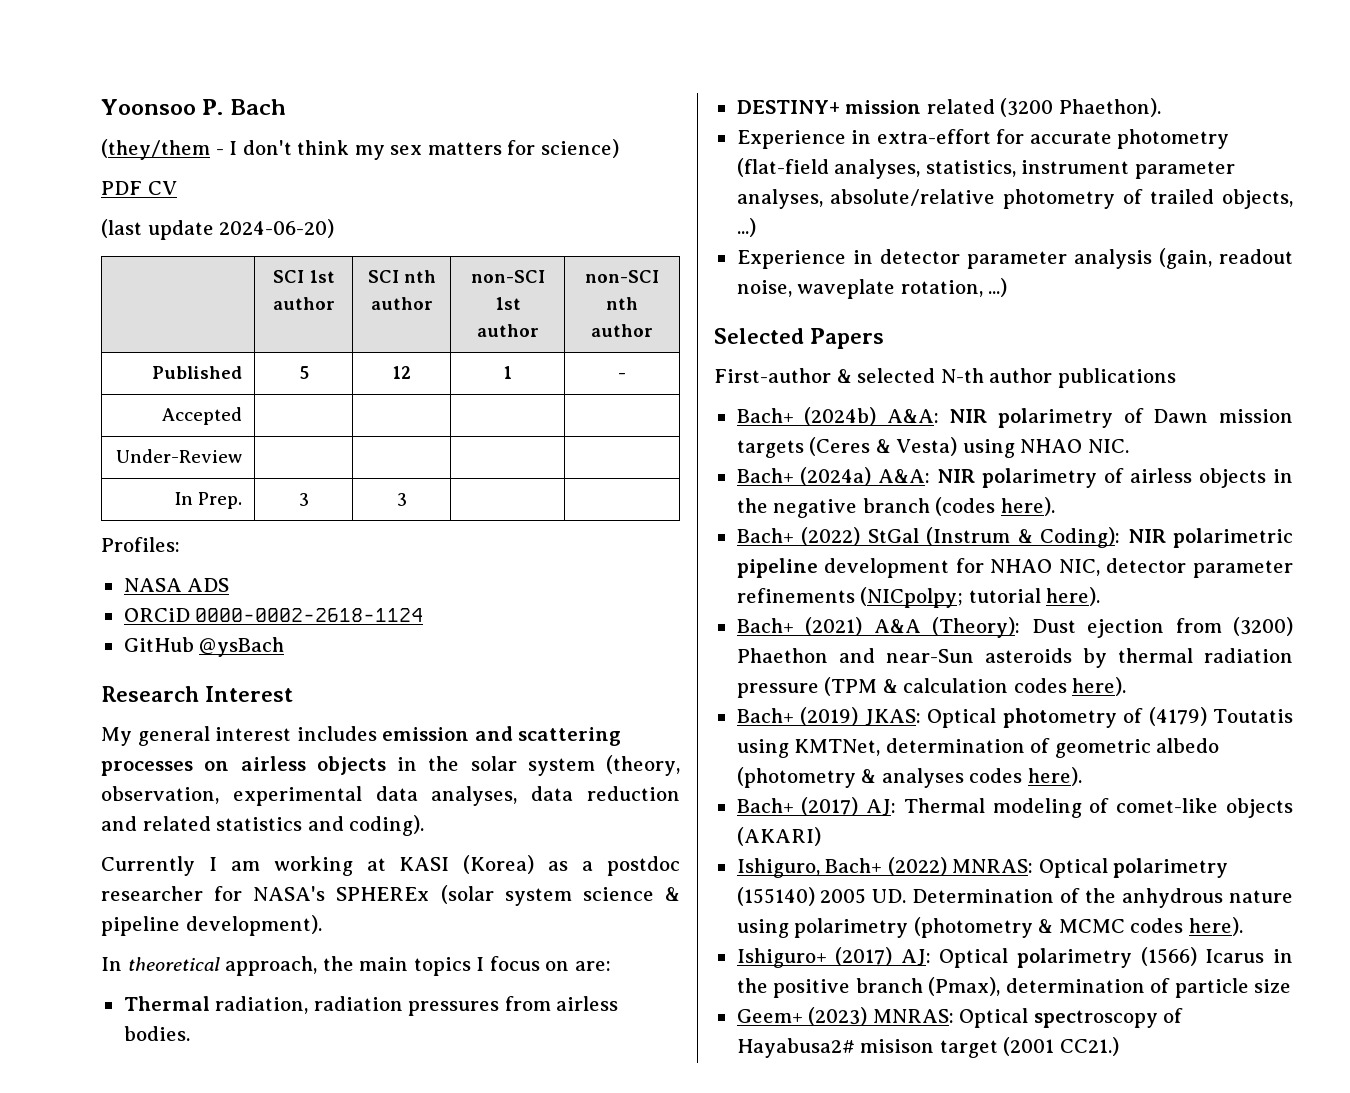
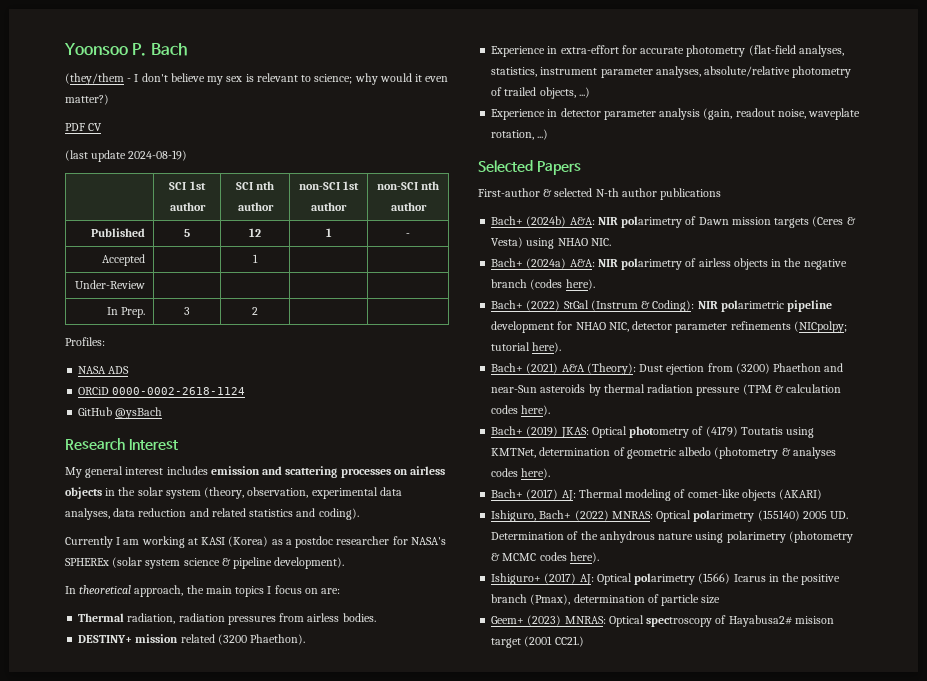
[297,140,350,155] think -> [170,73,205,82] believe
[427,139,619,158] matters for science) -> [245,73,449,85] [65,94,109,105] is relevant to science; why would it even matter?)
[219,219,335,238] 2024-06-20) -> [128,150,188,161] 2024-08-19)
(242, 416) none -> [253,254,258,263] 1
[396,493,407,506] 3 -> [252,307,258,315] 2

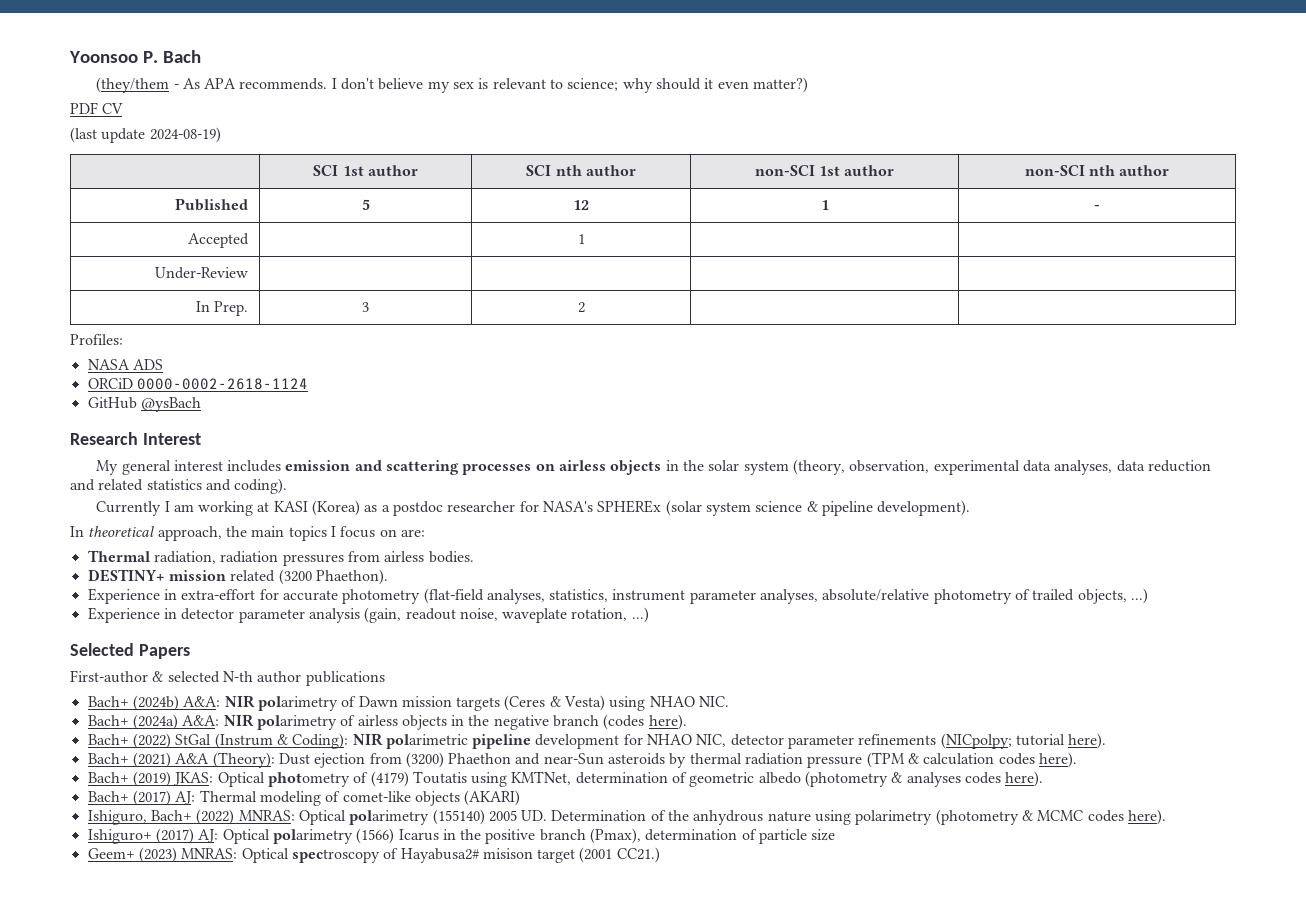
(132, 80) none -> [182,78,328,90] As APA recommends.
[379,73,412,82] would -> [656,78,702,90] should

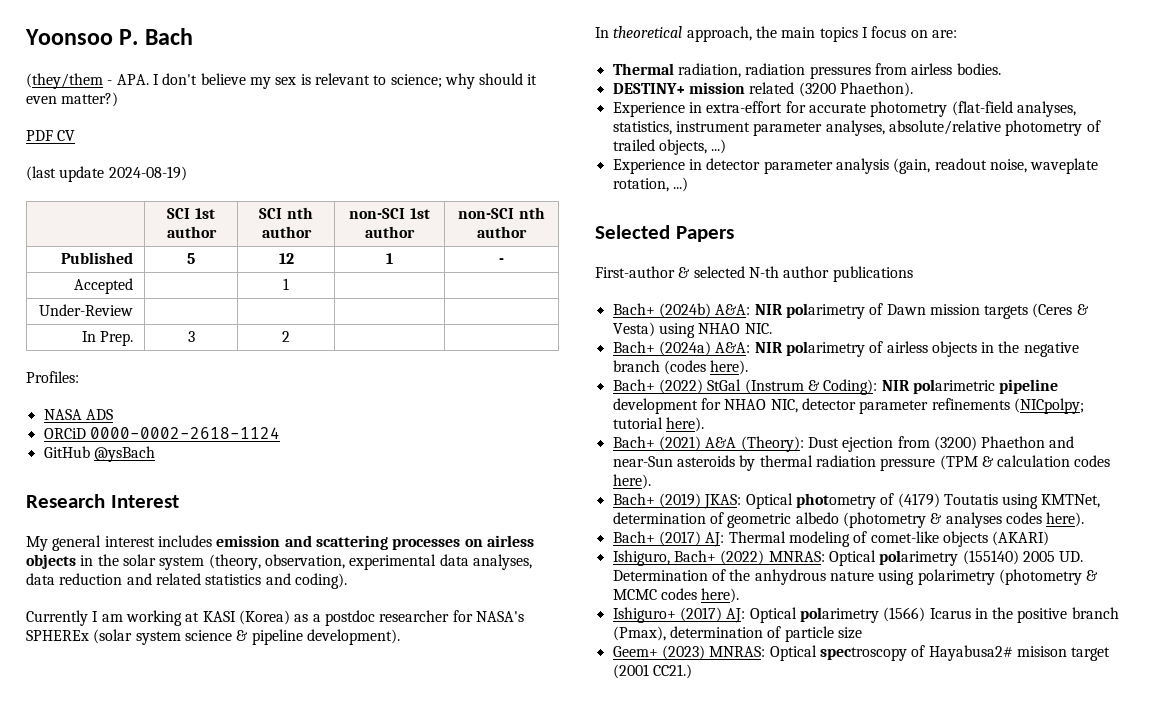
[182,78,328,90] As APA recommends. -> [116,74,149,85] APA.

